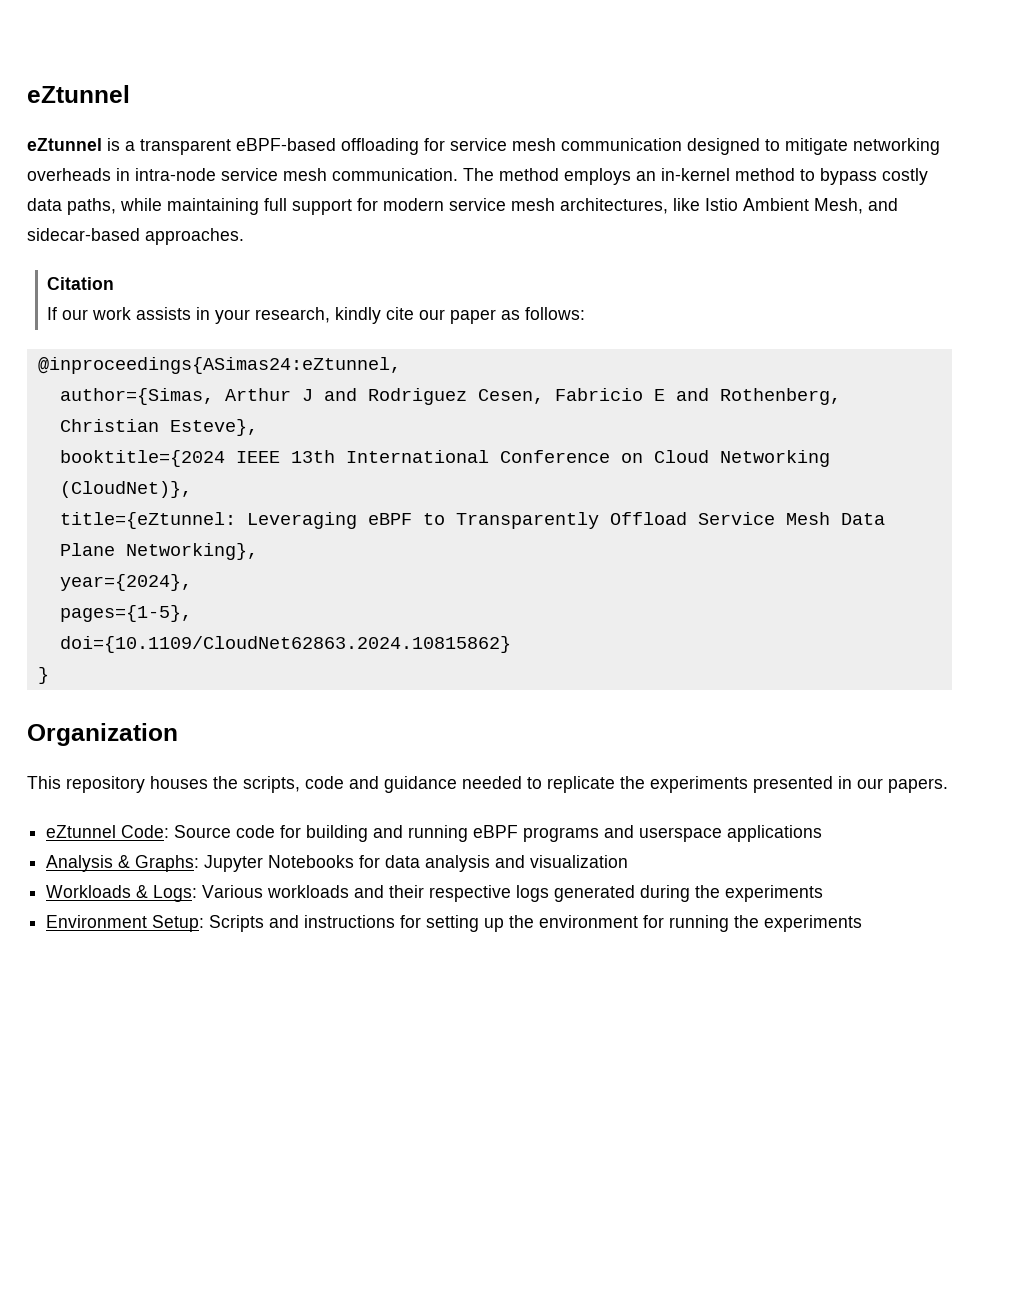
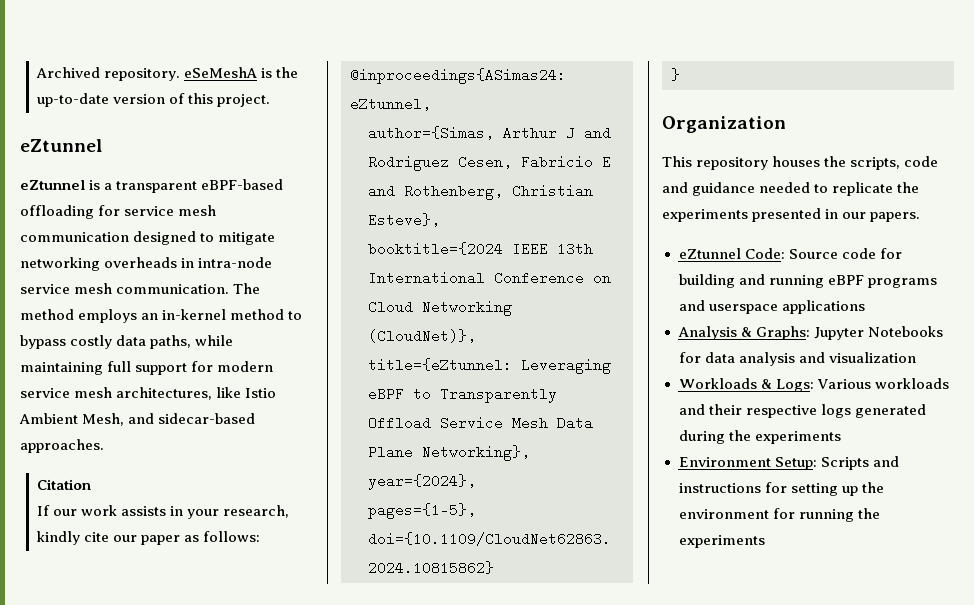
(27, 94) none -> [35,67,299,81] [36,93,271,107] Archived repository. eSeMeshA is the up-to-date version of this project. //

